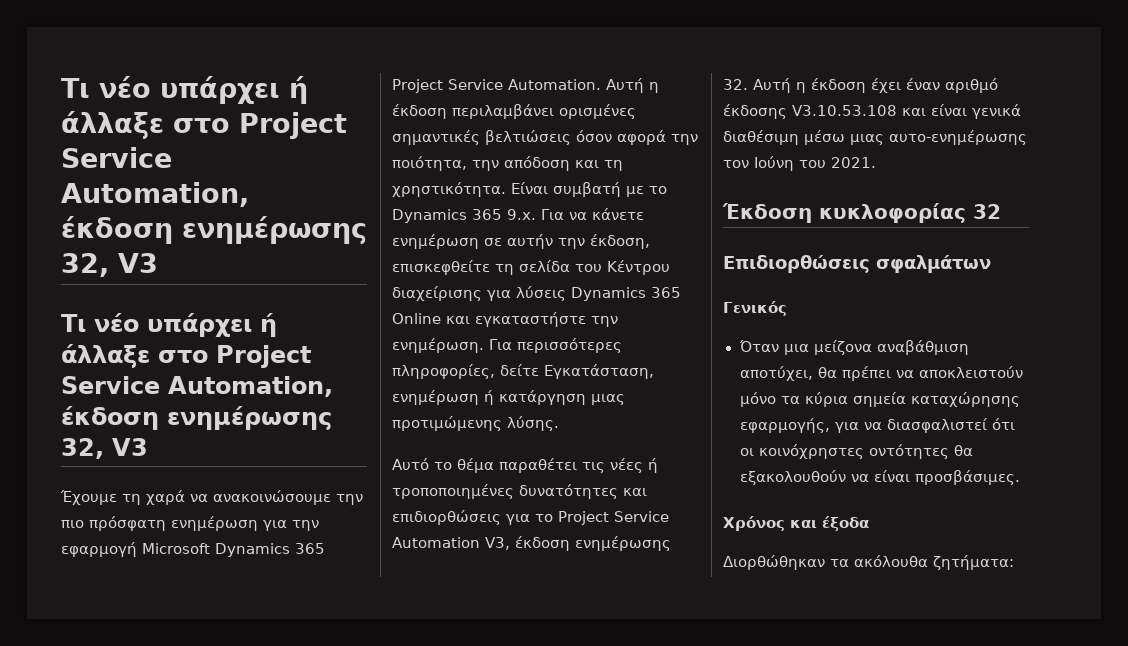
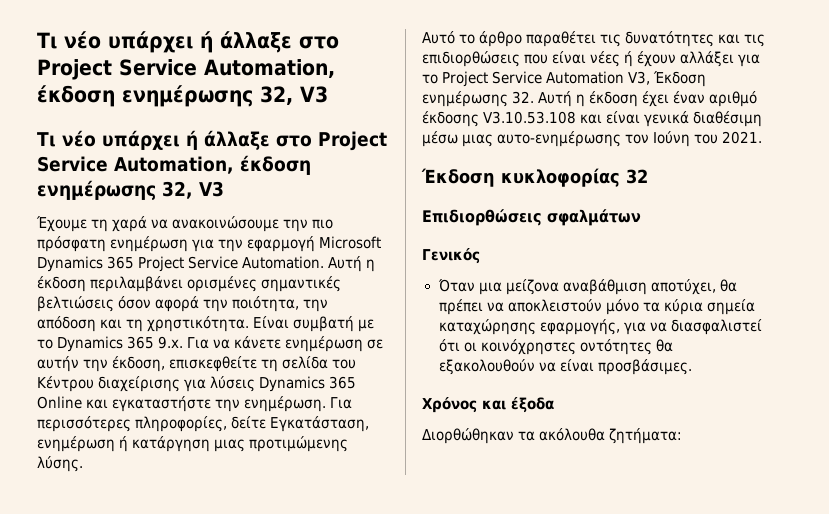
[457,458,494,473] θέμα -> [479,31,523,47] άρθρο
[610,458,658,473] [392,484,647,499] [392,510,501,525] νέες ή τροποποιημένες δυνατότητες και επιδιορθώσεις -> [625,31,766,47] [422,51,735,67] δυνατότητες και τις επιδιορθώσεις που είναι νέες ή έχουν αλλάξει
[515,536,570,551] έκδοση -> [653,71,707,87] Έκδοση

